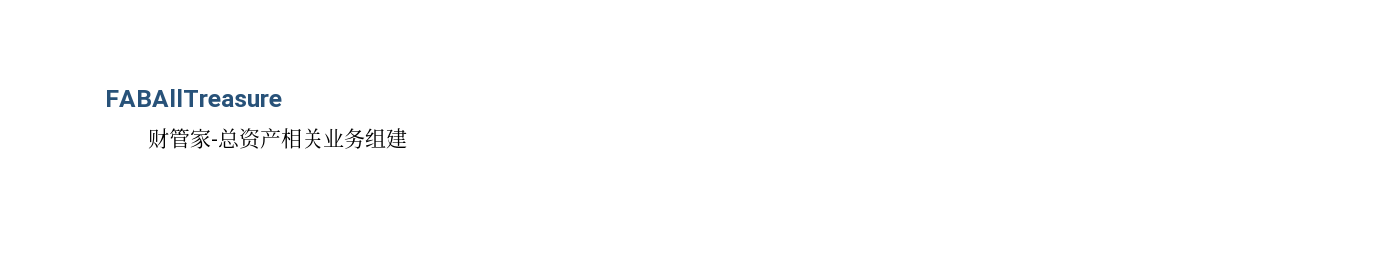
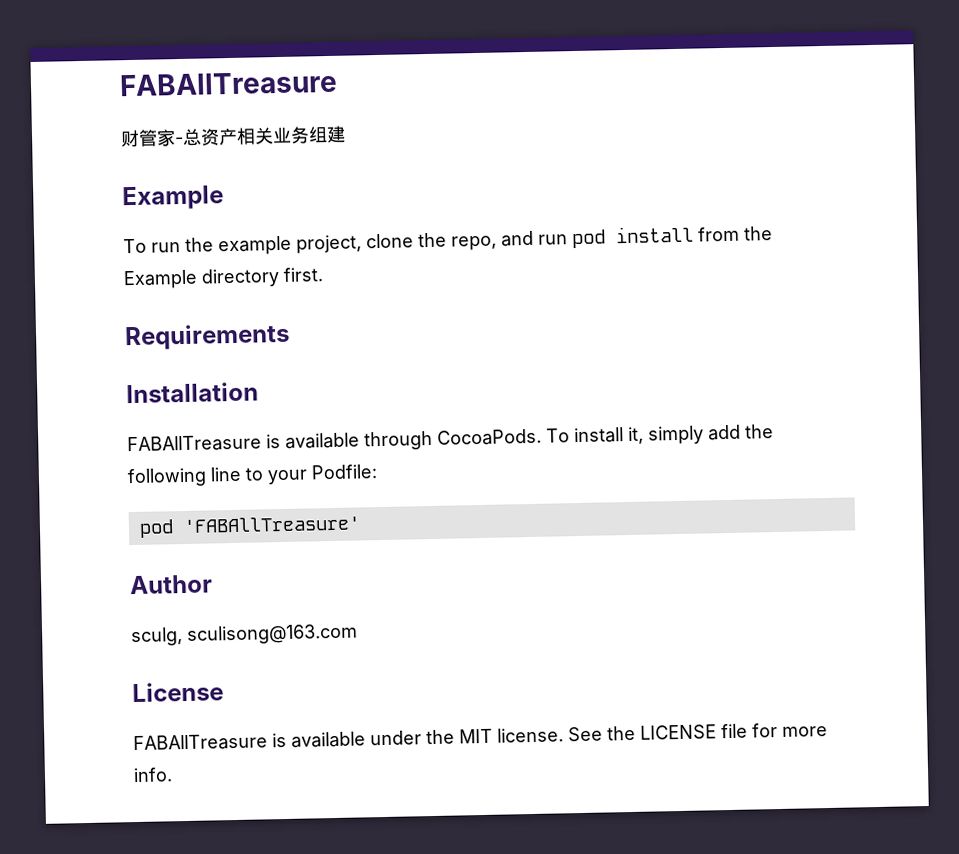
(408, 138) none -> [122,185,224,211] [123,225,773,256] [123,267,324,290] [124,322,290,351] [126,381,259,404] [127,424,774,453] [127,464,378,488] [138,515,361,538] [129,574,213,595] [130,623,358,647] [132,681,224,703] [133,723,828,752] [133,767,173,783] // Example // To run the example project, clone the repo, and run pod install from the Example directory first. // Requirements // Installation // FABAllTreasure is available through CocoaPods. To install it, simply add the following line to your Podfile: // pod 'FABAllTreasure' // Author // sculg, sculisong@163.com // License // FABAllTreasure is available under the MIT license. See the LICENSE file for more info.

